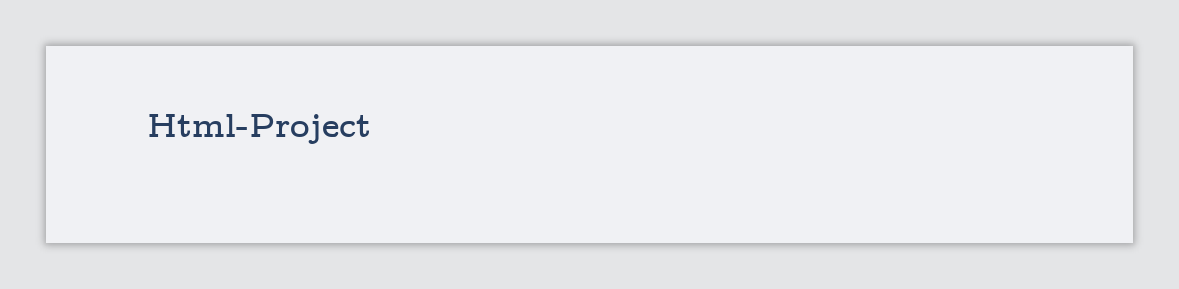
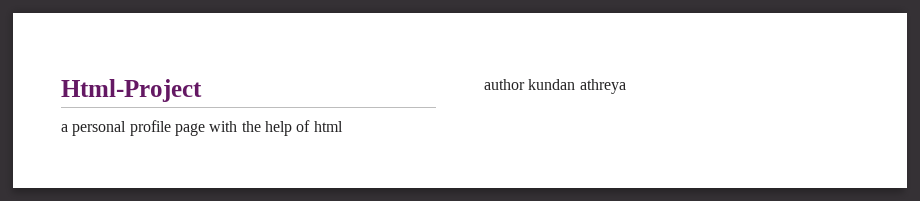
(371, 129) none -> [61,120,343,136] [484,79,626,94] // a personal profile page with the help of html // author kundan athreya

